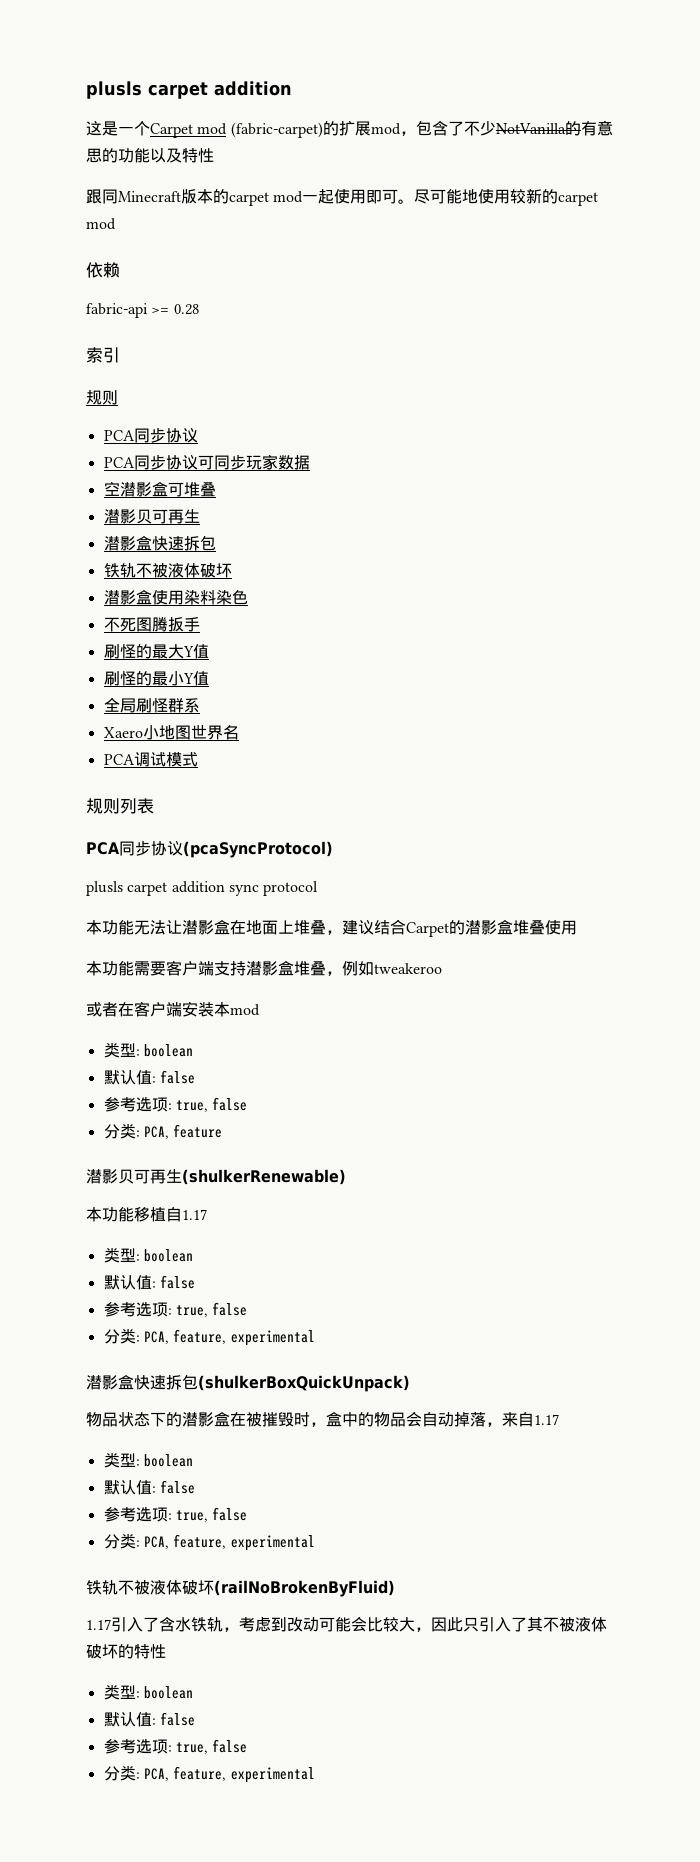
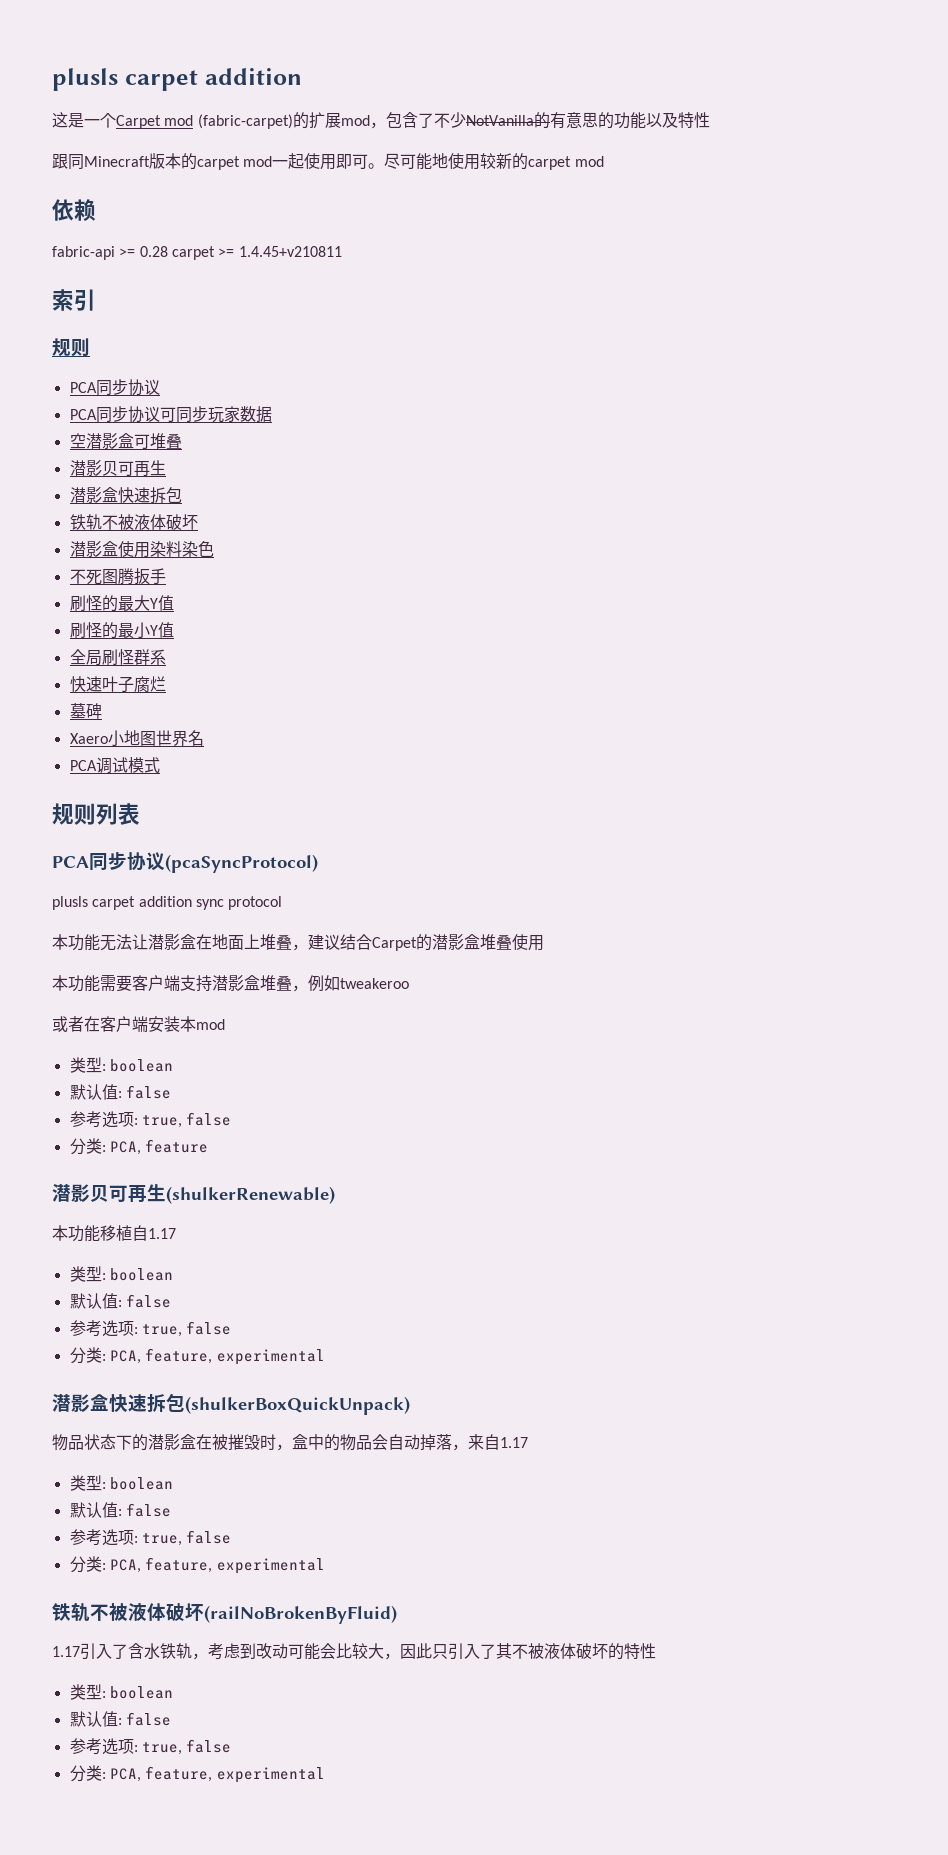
(199, 309) none -> [171,246,342,260] carpet >= 1.4.45+v210811
(200, 705) none -> [69,676,166,693] [69,703,102,719] // 快速叶子腐烂 // 墓碑

